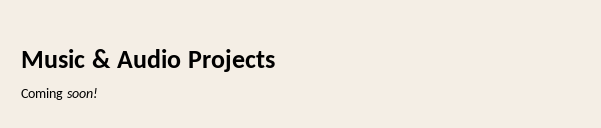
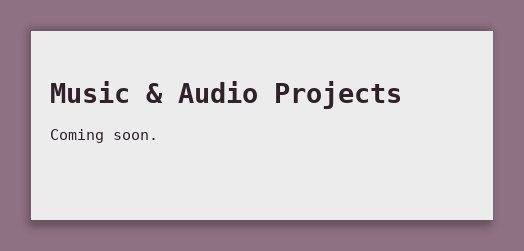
[66,88,98,98] soon! -> [113,132,158,140] soon.

